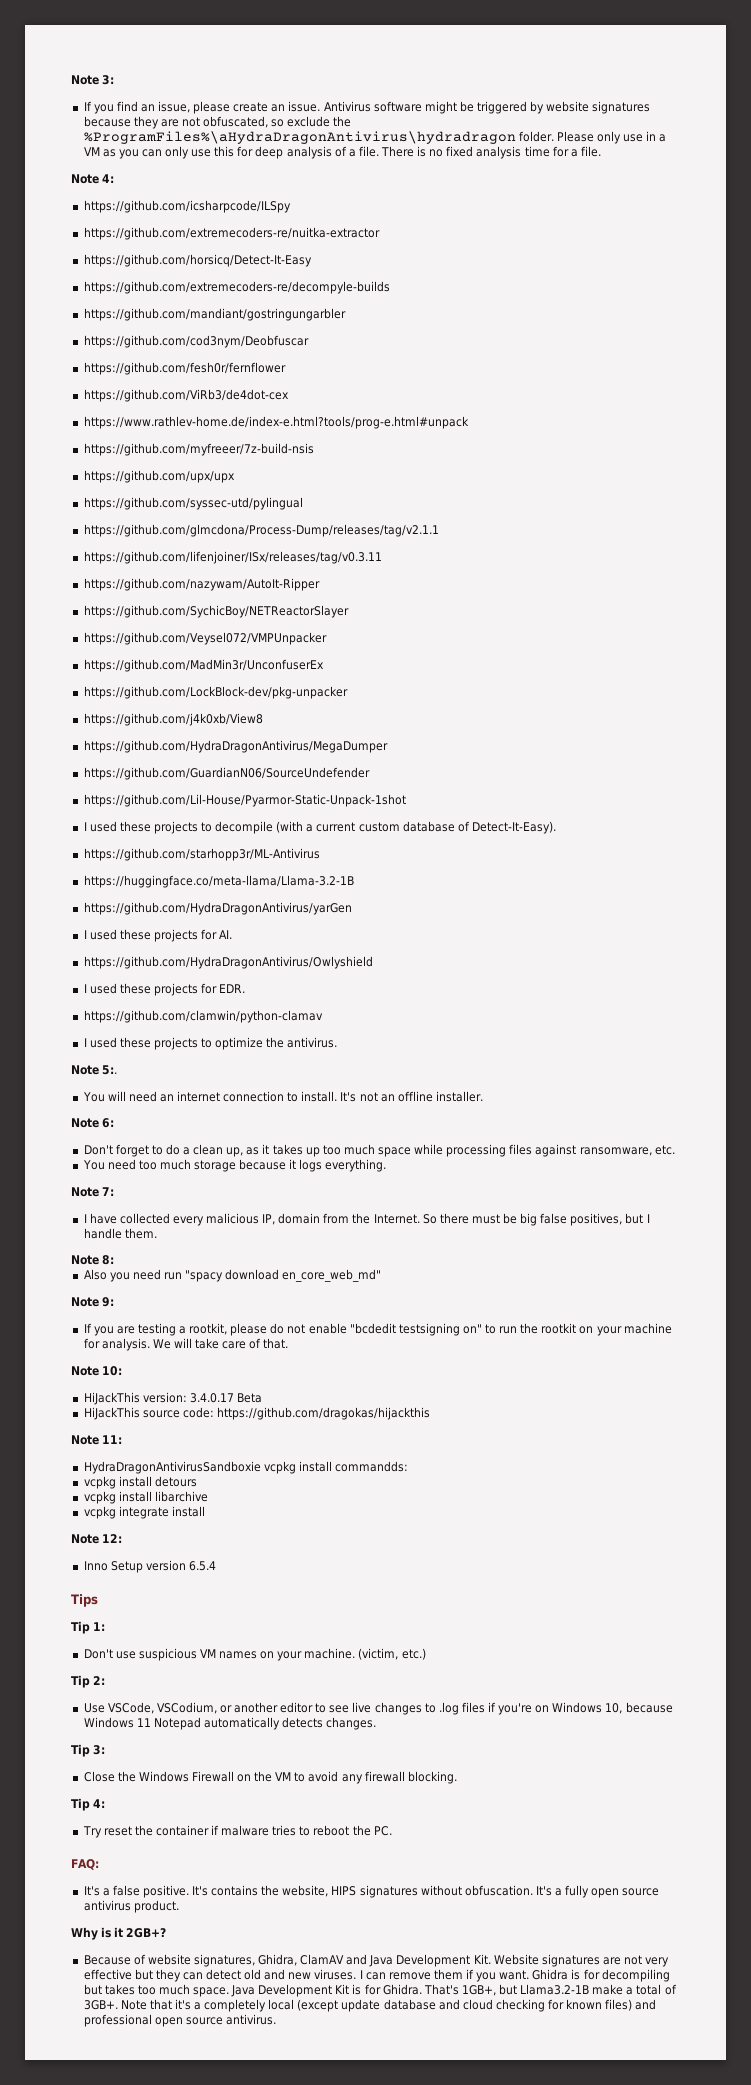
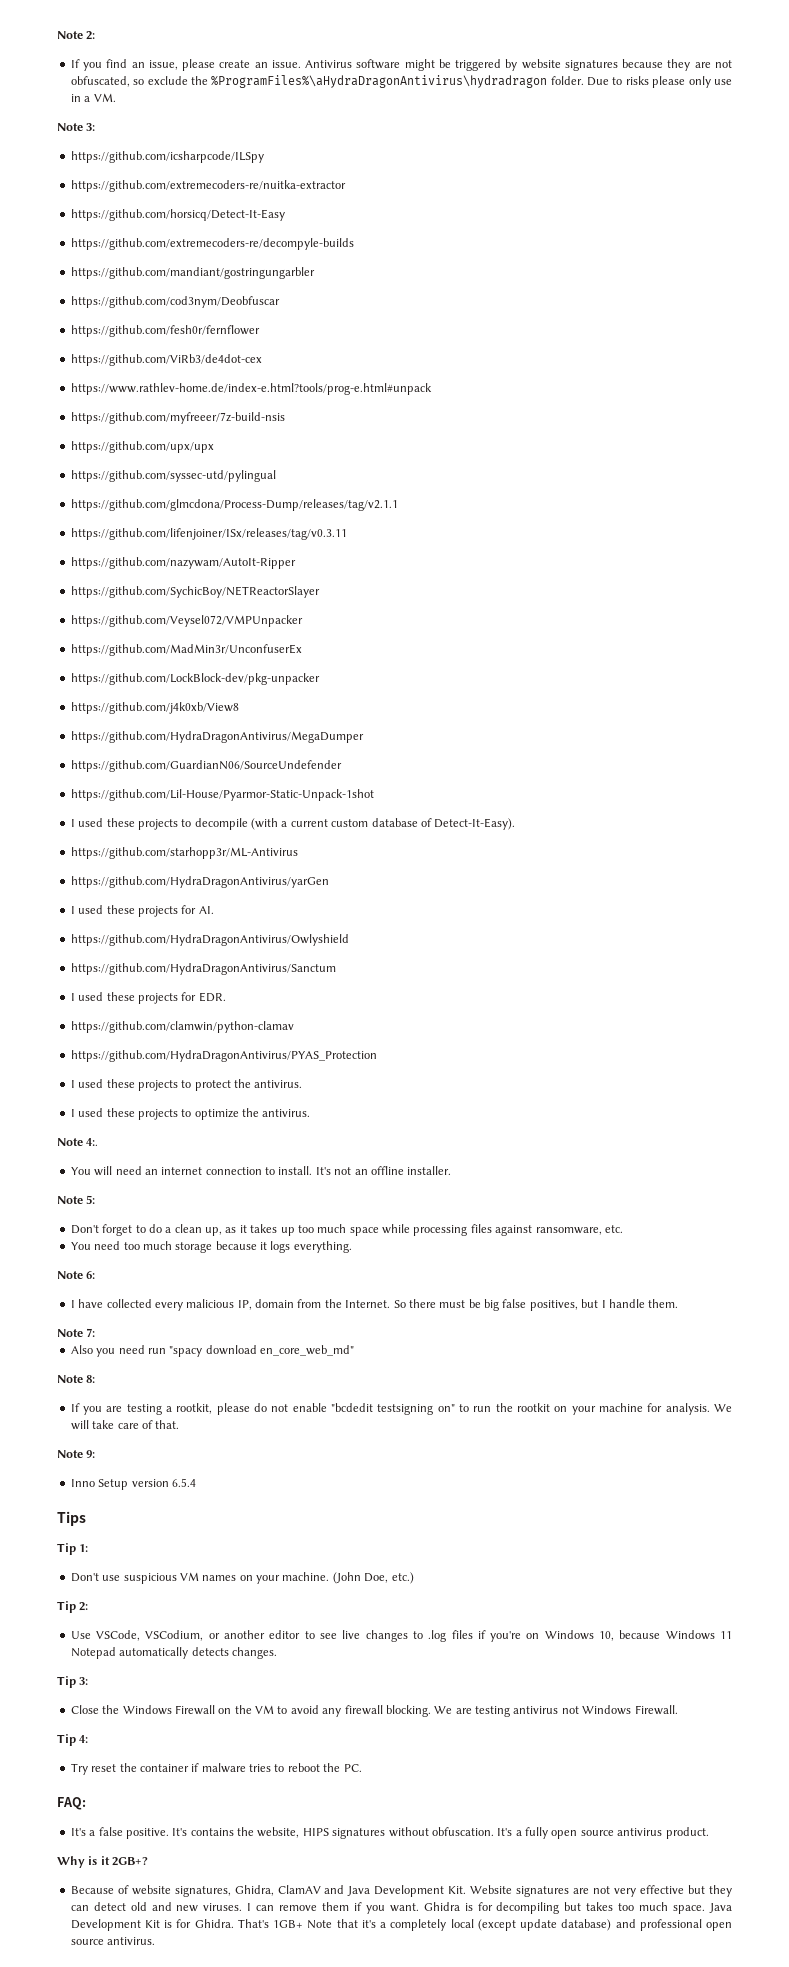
[71,75,115,85] Note 3: -> [57,31,96,40] Note 2:
[556,131,667,144] [83,146,601,159] [71,174,115,184] Please only use in a VM as you can only use this for deep analysis of a file. There is no fixed analysis time for a file. // Note 4: -> [587,76,732,88] [70,93,116,102] [57,123,96,131] Due to risks please only use in a VM. // Note 3:
[83,875,354,888] // https://huggingface.co/meta-llama/Llama-3.2-1B -> (298, 853) none
(373, 962) none -> [70,963,336,975] // https://github.com/HydraDragonAntivirus/Sanctum
(323, 1016) none -> [70,1050,377,1062] [70,1079,303,1091] // https://github.com/HydraDragonAntivirus/PYAS_Protection // I used these projects to protect the antivirus.
[102,1065,118,1075] 5:. -> [86,1138,99,1146] 4:.
[102,1118,115,1128] 6: -> [86,1195,96,1204] 5:
[102,1187,115,1196] 7: -> [86,1271,96,1279] 6:
[102,1255,115,1265] 8: -> [86,1328,96,1337] 7:
[102,1297,115,1307] 9: -> [86,1375,96,1383] 8:
[102,1366,123,1376] [83,1392,262,1405] [83,1407,430,1420] [71,1435,123,1445] [83,1461,408,1474] [83,1476,197,1489] [83,1491,208,1504] [83,1506,205,1519] [71,1534,123,1544] 10: // HiJackThis version: 3.4.0.17 Beta // HiJackThis source code: https://github.com/dragokas/hijackthis // Note 11: // HydraDragonAntivirusSandboxie vcpkg install commandds: // vcpkg install detours // vcpkg install libarchive // vcpkg integrate install // Note 12: -> [86,1450,96,1458] 9:
[358,1648,399,1660] (victim, -> [332,1572,389,1584] (John Doe,
(457, 1777) none -> [434,1705,678,1717] We are testing antivirus not Windows Firewall.
[461,1984,677,1996] [83,2000,118,2010] 1GB+, but Llama3.2-1B make a total of 3GB+. -> [273,1920,304,1928] 1GB+
[383,1999,633,2012] database and cloud checking for known files) -> [561,1919,612,1931] database)

